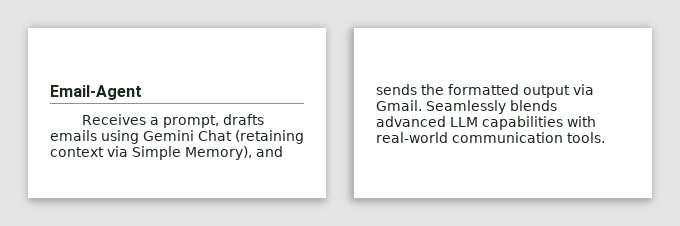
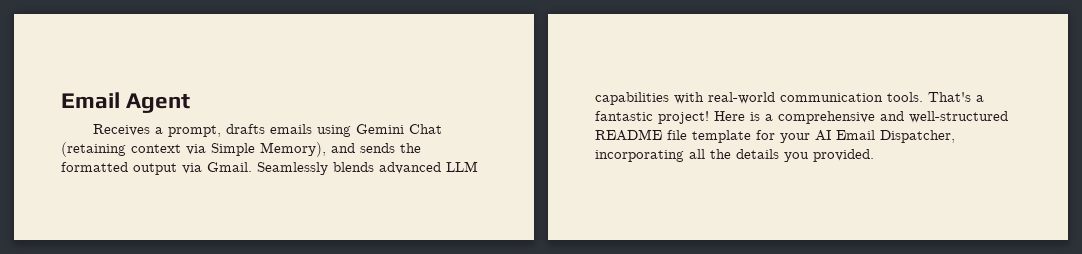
[50,85,142,100] Email-Agent -> [61,92,191,113] Email Agent
(605, 137) none -> [928,92,984,102] [595,111,1008,124] [595,129,955,143] [595,149,874,162] That's a fantastic project! Here is a comprehensive and well-structured README file template for your AI Email Dispatcher, incorporating all the details you provided.

